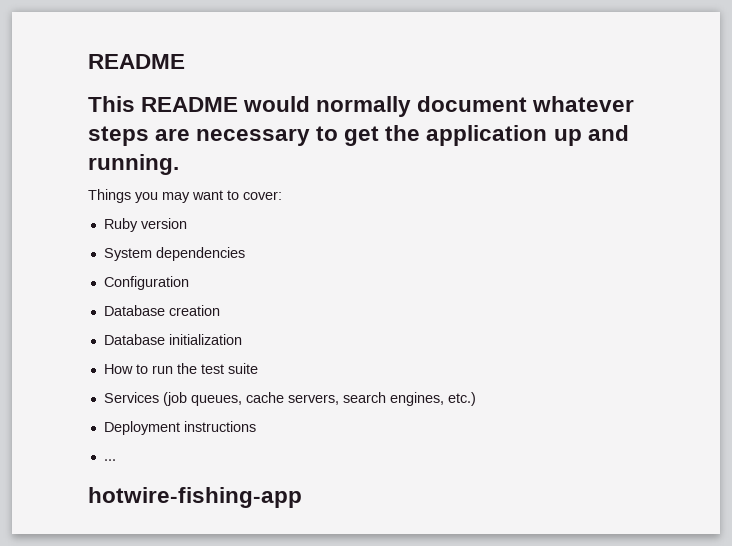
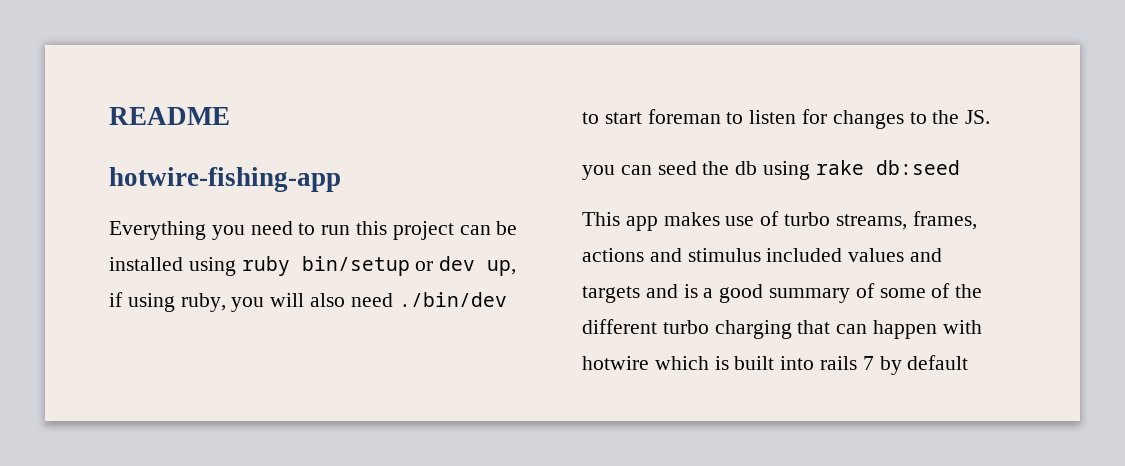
[88,96,635,117] [88,125,629,146] [88,154,179,175] [88,189,282,203] [103,218,187,232] [103,247,245,261] [103,276,189,290] [103,305,220,316] [103,334,242,345] [103,363,258,374] [103,392,476,406] [103,421,256,435] [103,459,116,461] [88,487,302,508] This README would normally document whatever steps are necessary to get the application up and running. // Things you may want to cover: // Ruby version // System dependencies // Configuration // Database creation // Database initialization // How to run the test suite // Services (job queues, cache servers, search engines, etc.) // Deployment instructions // ... // hotwire-fishing-app -> [109,167,341,192] [109,221,518,240] [109,256,517,276] [109,292,507,312] [582,109,991,129] [582,160,960,180] [582,211,977,231] [582,248,943,262] [582,283,983,303] [582,319,982,339] [582,355,969,375] hotwire-fishing-app // Everything you need to run this project can be installed using ruby bin/setup or dev up, if using ruby, you will also need ./bin/dev to start foreman to listen for changes to the JS. // you can seed the db using rake db:seed // This app makes use of turbo streams, frames, actions and stimulus included values and targets and is a good summary of some of the different turbo charging that can happen with hotwire which is built into rails 7 by default

